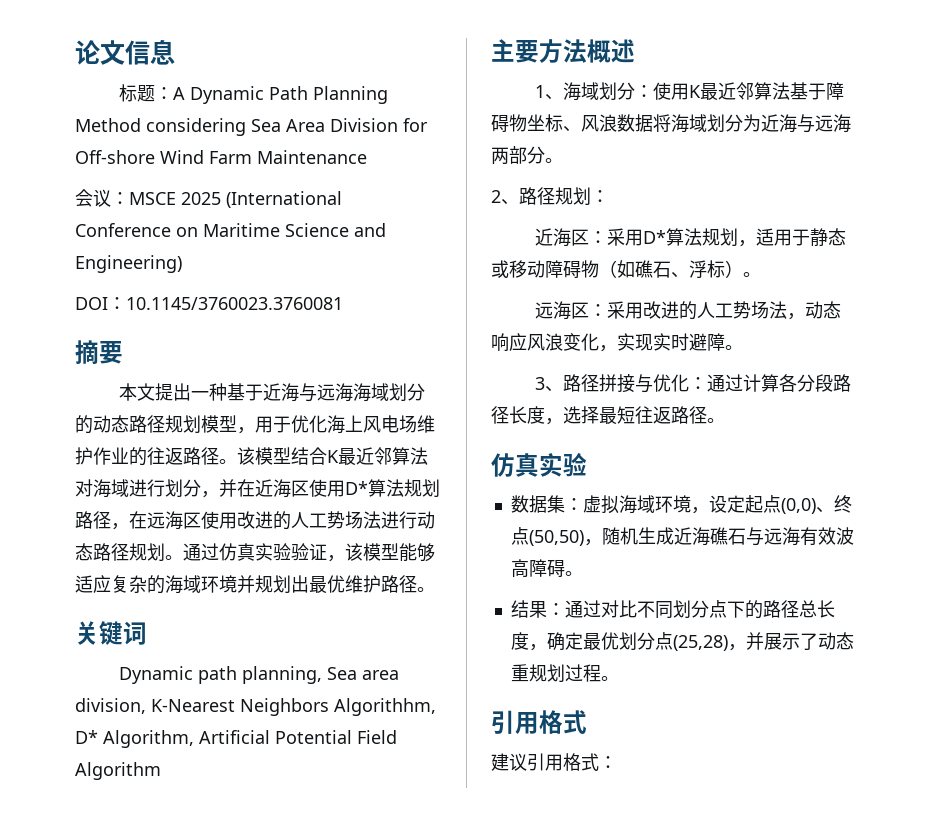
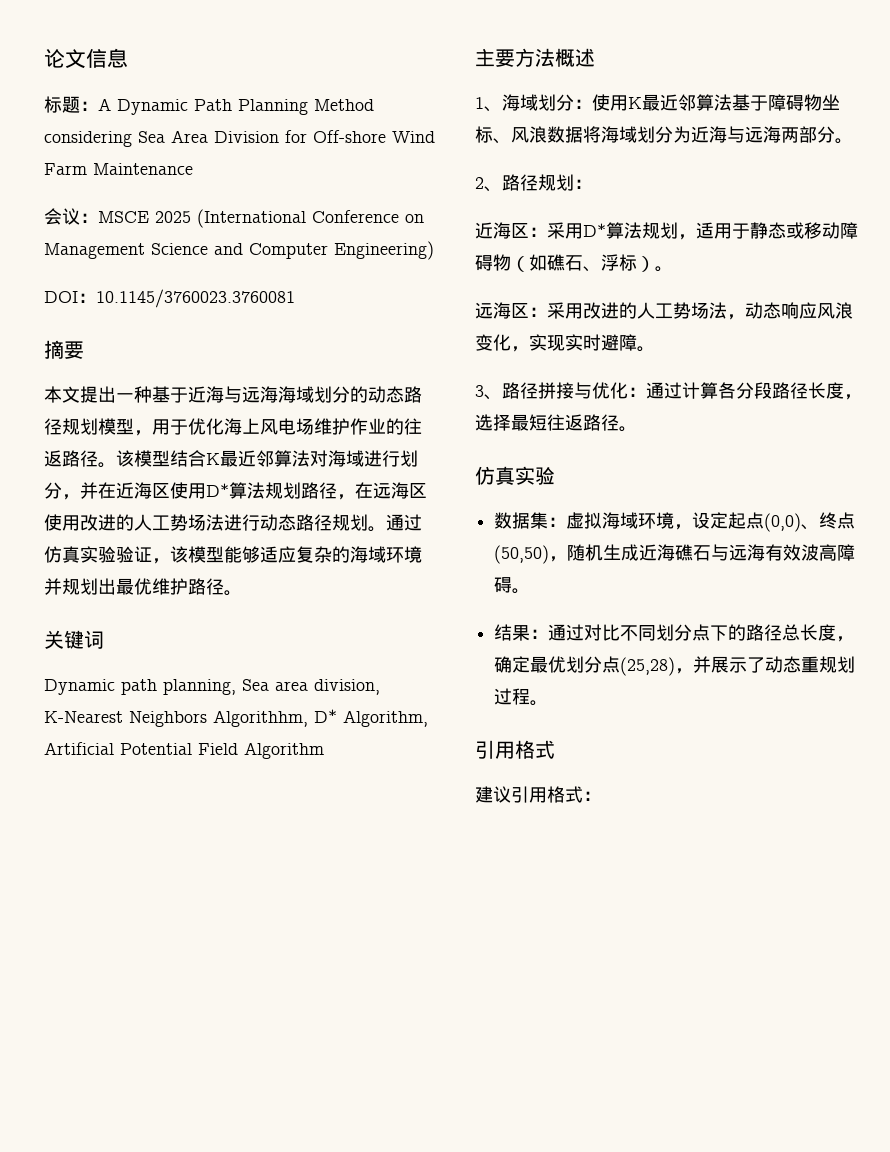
[203,223,280,237] Maritime -> [44,243,145,259] Management
(386, 230) none -> [249,243,328,259] Computer

